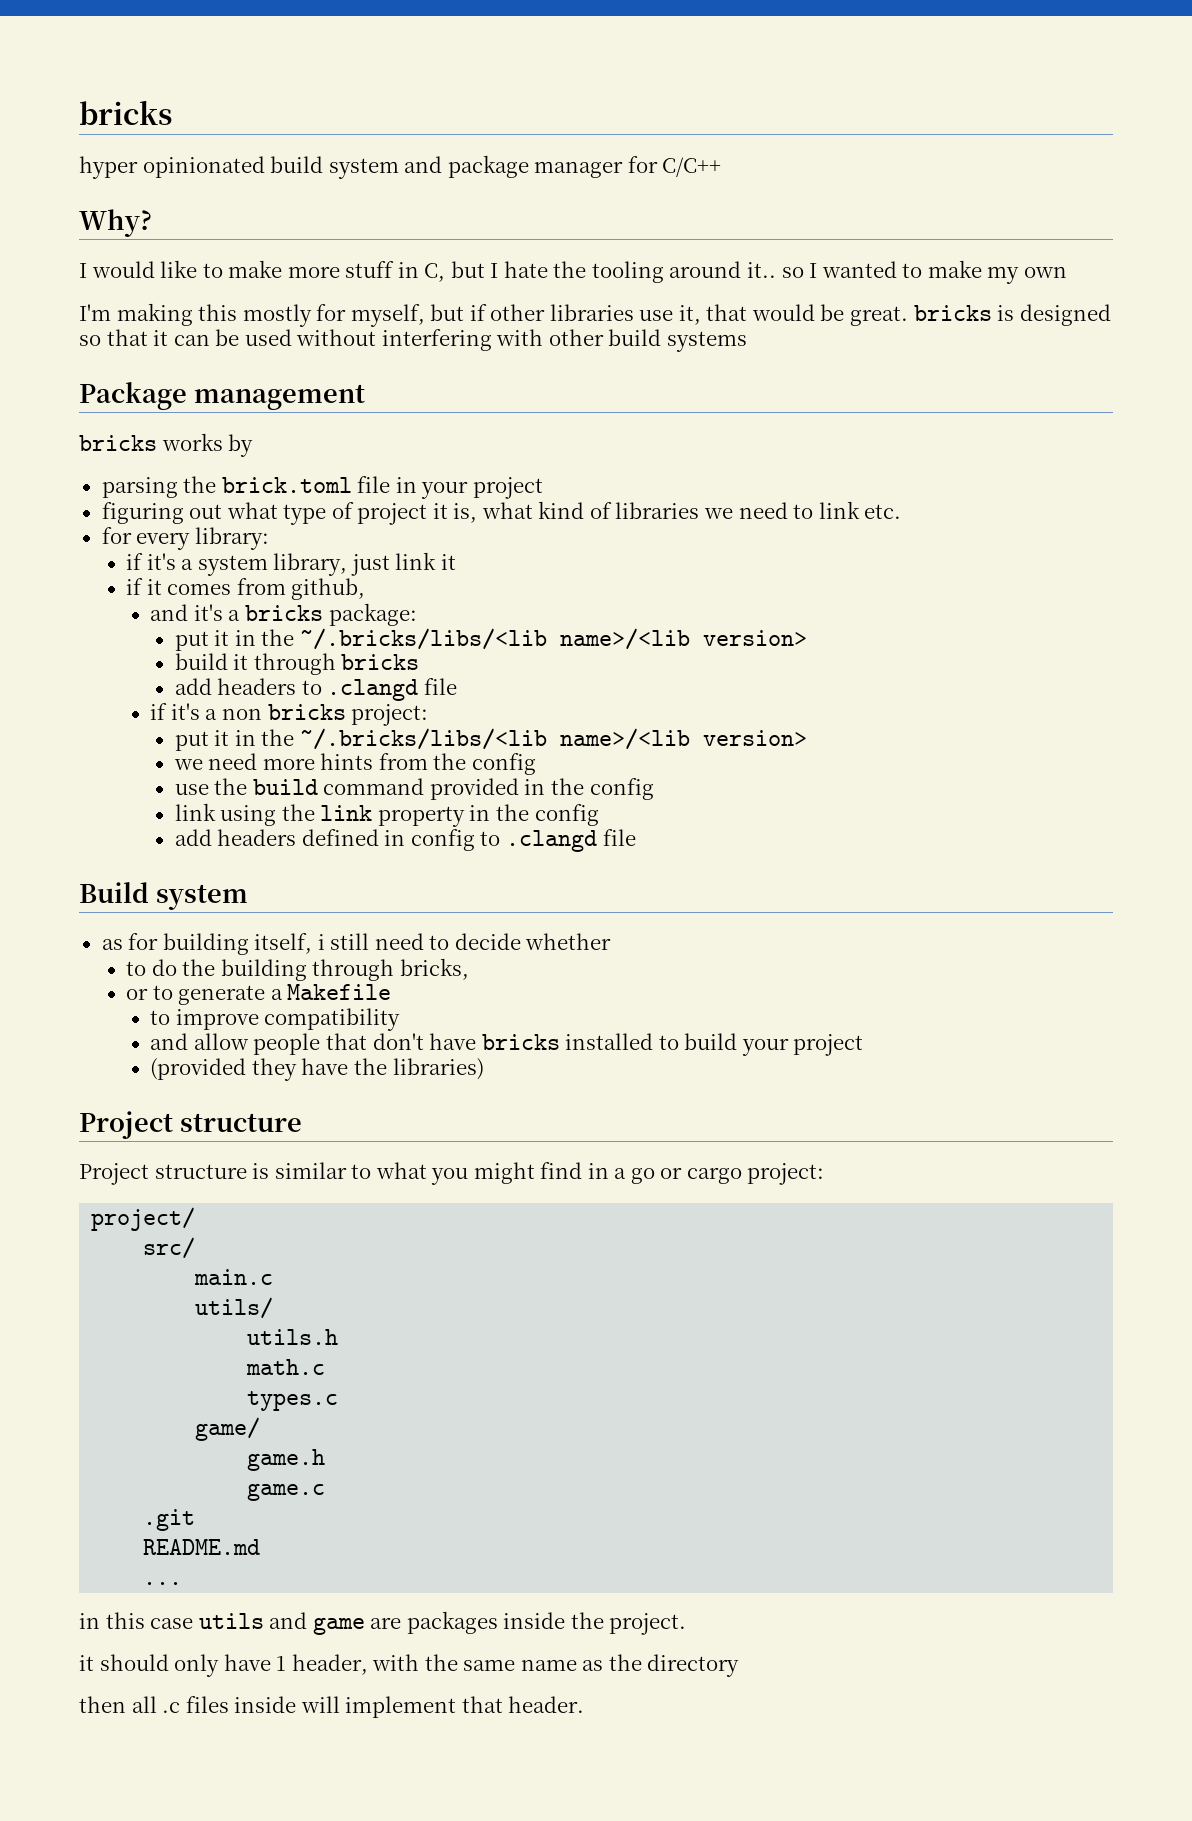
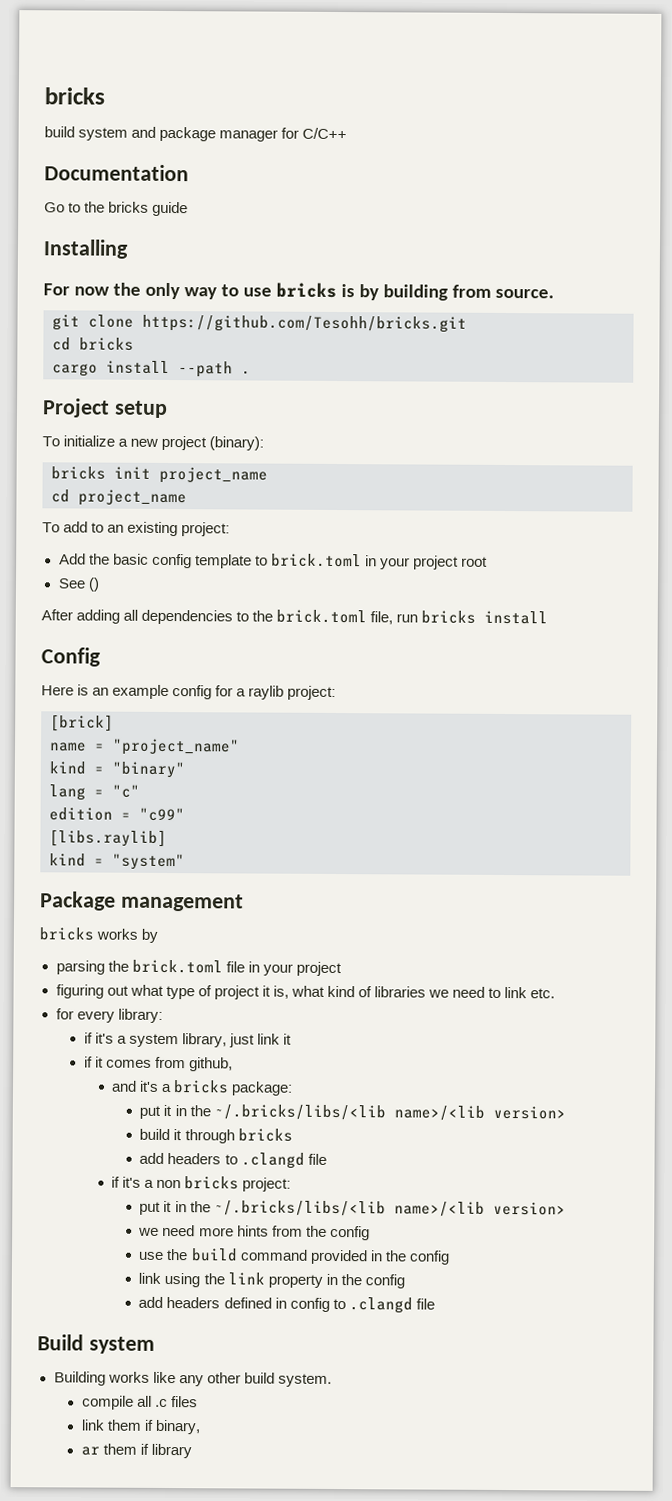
[79,100,172,125] [79,156,265,179] bricks // hyper opinionated -> [44,87,105,105] bricks //
[79,209,152,237] [79,260,1067,284] [79,303,1111,327] [79,329,747,352] Why? // I would like to make more stuff in C, but I hate the tooling around it.. so I wanted to make my own // I'm making this mostly for myself, but if other libraries use it, that would be great. bricks is designed so that it can be used without interfering with other build systems -> [44,164,189,182] [44,201,189,217] [43,239,129,259] [43,282,554,301] [52,314,467,333] [52,337,134,351] [52,360,251,378] [42,398,168,418] [42,435,265,451] [51,466,268,484] [51,489,187,507] [42,521,231,537] [58,553,489,570] [57,577,100,592] [41,609,549,625] [41,647,101,667] [41,684,337,701] [50,714,114,732] [49,738,240,756] [49,761,185,779] [49,784,140,801] [49,807,185,822] [49,829,167,847] [49,853,185,871] Documentation // Go to the bricks guide // Installing // For now the only way to use bricks is by building from source. // git clone https://github.com/Tesohh/bricks.git // cd bricks // cargo install --path . // Project setup // To initialize a new project (binary): // bricks init project_name // cd project_name // To add to an existing project: // Add the basic config template to brick.toml in your project root // See () // After adding all dependencies to the brick.toml file, run bricks install // Config // Here is an example config for a raylib project: // [brick] // name = "project_name" // kind = "binary" // lang = "c" // edition = "c99" // [libs.raylib] // kind = "system"
[101,933,612,955] [125,958,469,981] [125,984,392,1005] [150,1008,401,1031] [150,1033,864,1056] [150,1058,484,1081] [79,1111,302,1139] [79,1162,825,1185] [91,1207,196,1231] [143,1237,196,1259] [194,1269,274,1285] [195,1297,274,1319] [247,1329,339,1345] [246,1359,326,1375] [247,1391,339,1411] [195,1417,261,1441] [247,1449,326,1471] [247,1483,326,1501] [143,1509,196,1531] [143,1539,261,1555] [143,1582,183,1585] [79,1611,687,1635] [79,1654,740,1677] [79,1696,585,1718] as for building itself, i still need to decide whether // to do the building through bricks, // or to generate a Makefile // to improve compatibility // and allow people that don't have bricks installed to build your project // (provided they have the libraries) // Project structure // Project structure is similar to what you might find in a go or cargo project: // project/ // src/ // main.c // utils/ // utils.h // math.c // types.c // game/ // game.h // game.c // .git // README.md // ... // in this case utils and game are packages inside the project. // it should only have 1 header, with the same name as the directory // then all .c files inside will implement that header. -> [53,1371,332,1387] [81,1395,198,1410] [80,1419,201,1435] [80,1443,192,1459] Building works like any other build system. // compile all .c files // link them if binary, // ar them if library

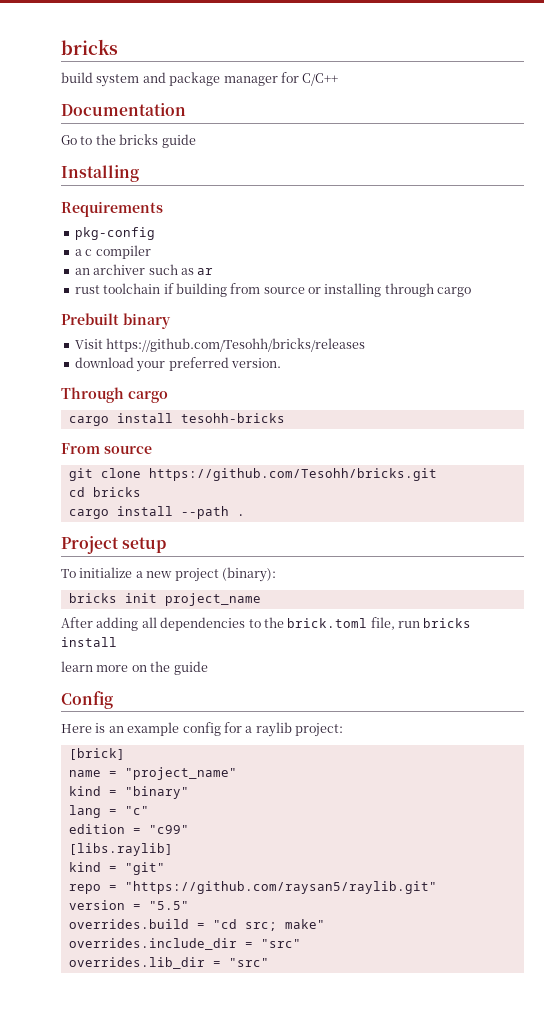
[43,282,554,301] For now the only way to use bricks is by building from source. -> [61,201,163,217] [74,227,155,240] [74,245,151,259] [74,264,214,275] [74,283,472,297] [61,313,171,329] [74,338,366,352] [74,357,281,372] [61,387,168,403] [68,413,285,426] [61,443,152,454] Requirements // pkg-config // a c compiler // an archiver such as ar // rust toolchain if building from source or installing through cargo // Prebuilt binary // Visit https://github.com/Tesohh/bricks/releases // download your preferred version. // Through cargo // cargo install tesohh-bricks // From source
[51,489,187,507] [42,521,231,537] [58,553,489,570] [57,577,100,592] // cd project_name // To add to an existing project: // Add the basic config template to brick.toml in your project root // See () -> (261, 599) none
(549, 617) none -> [61,661,208,675] // learn more on the guide
[112,853,185,871] [40,891,244,912] [39,927,159,943] [55,959,342,977] [55,984,556,1000] [55,1008,163,1023] [83,1032,293,1048] [83,1056,234,1072] [111,1080,294,1096] [139,1104,566,1121] [139,1128,293,1144] [139,1152,327,1169] [111,1176,292,1192] [139,1200,566,1217] [138,1224,370,1241] [138,1248,450,1265] [138,1272,405,1289] [138,1296,435,1314] [37,1334,155,1354] [53,1371,332,1387] [81,1395,198,1410] [80,1419,201,1435] [80,1443,192,1459] "system" // Package management // bricks works by // parsing the brick.toml file in your project // figuring out what type of project it is, what kind of libraries we need to link etc. // for every library: // if it's a system library, just link it // if it comes from github, // and it's a bricks package: // put it in the ~/.bricks/libs/<lib name>/<lib version> // build it through bricks // add headers to .clangd file // if it's a non bricks project: // put it in the ~/.bricks/libs/<lib name>/<lib version> // we need more hints from the config // use the build command provided in the config // link using the link property in the config // add headers defined in config to .clangd file // Build system // Building works like any other build system. // compile all .c files // link them if binary, // ar them if library -> [124,862,165,875] [68,881,437,894] [68,900,189,910] [68,919,325,931] [68,938,301,950] [68,957,269,969] "git" // repo = "https://github.com/raysan5/raylib.git" // version = "5.5" // overrides.build = "cd src; make" // overrides.include_dir = "src" // overrides.lib_dir = "src"

